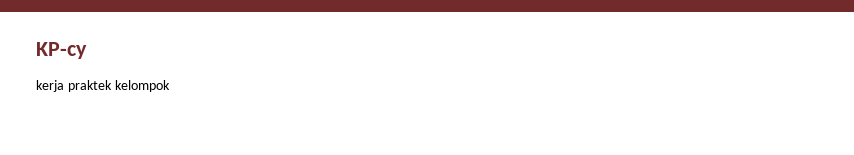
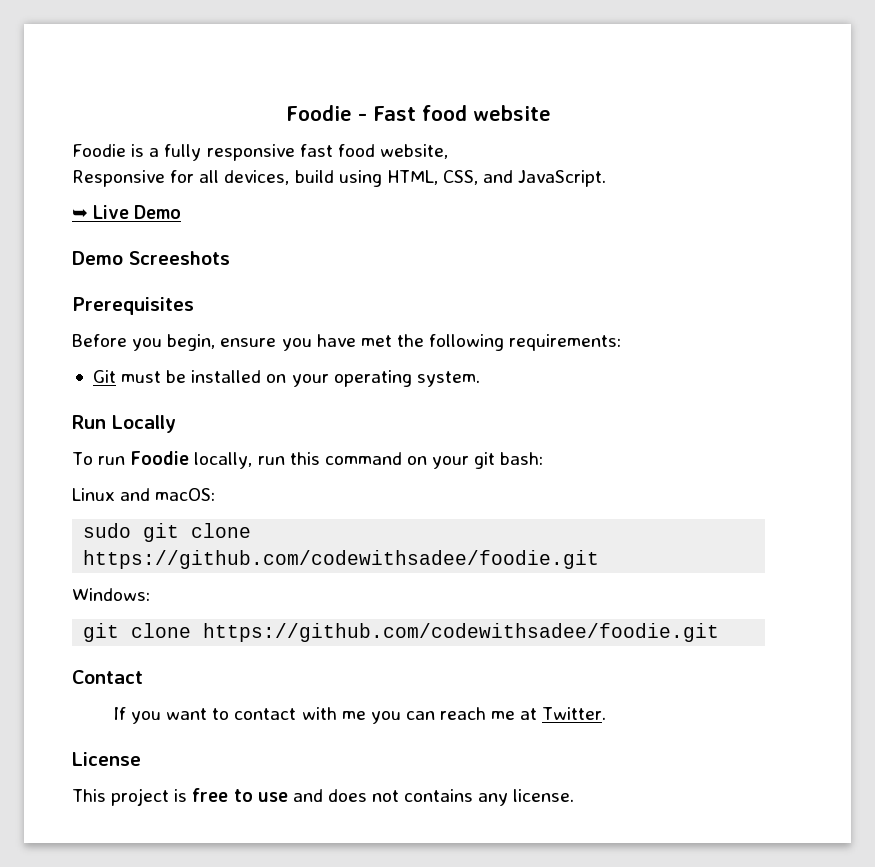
[36,42,87,59] [36,80,170,92] KP-cy // kerja praktek kelompok -> [285,105,552,121] [72,144,448,161] [72,170,607,187] [72,205,182,219] [72,251,230,265] [72,297,194,315] [72,334,622,351] [92,370,480,387] [72,415,176,433] [72,451,544,469] [72,488,216,501] [83,523,252,542] [83,550,600,569] [72,588,150,601] [83,623,720,642] [72,670,143,684] [112,707,607,724] [72,752,141,766] [72,788,575,806] Foodie - Fast food website // Foodie is a fully responsive fast food website, // Responsive for all devices, build using HTML, CSS, and JavaScript. // ➥ Live Demo // Demo Screeshots // Prerequisites // Before you begin, ensure you have met the following requirements: // Git must be installed on your operating system. // Run Locally // To run Foodie locally, run this command on your git bash: // Linux and macOS: // sudo git clone https://github.com/codewithsadee/foodie.git // Windows: // git clone https://github.com/codewithsadee/foodie.git // Contact // If you want to contact with me you can reach me at Twitter. // License // This project is free to use and does not contains any license.

